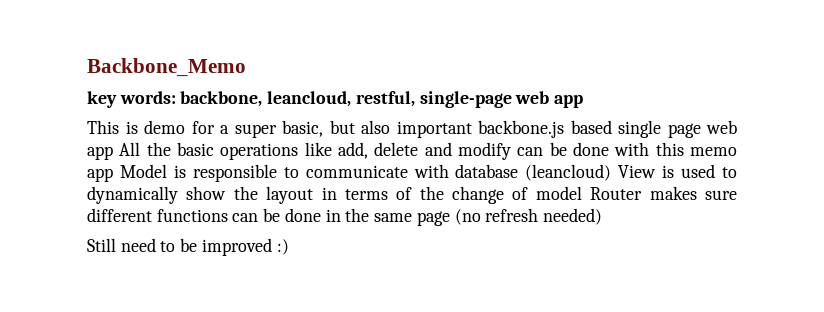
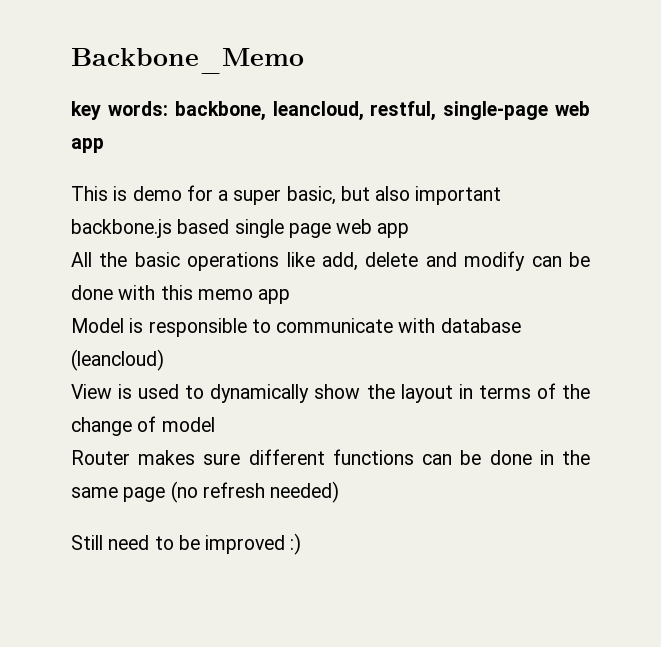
(113, 153) none -> (410, 230) //
(113, 175) none -> (291, 296) //
(612, 172) none -> (164, 360) //
(582, 193) none -> (215, 424) //

